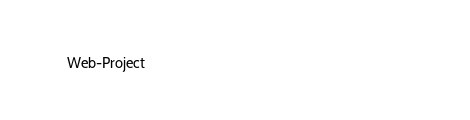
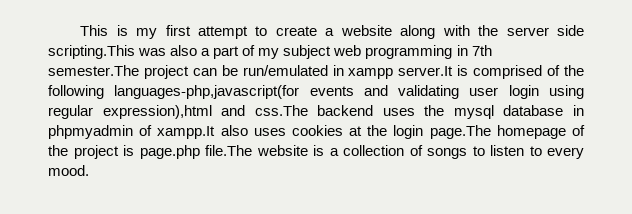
[67,57,145,72] Web-Project -> [80,25,584,39] [48,45,492,59] [48,65,585,79] [48,85,584,99] [48,105,584,119] [48,125,585,139] [48,145,584,159] [48,165,89,176] This is my first attempt to create a website along with the server side scripting.This was also a part of my subject web programming in 7th semester.The project can be run/emulated in xampp server.It is comprised of the following languages-php,javascript(for events and validating user login using regular expression),html and css.The backend uses the mysql database in phpmyadmin of xampp.It also uses cookies at the login page.The homepage of the project is page.php file.The website is a collection of songs to listen to every mood.

